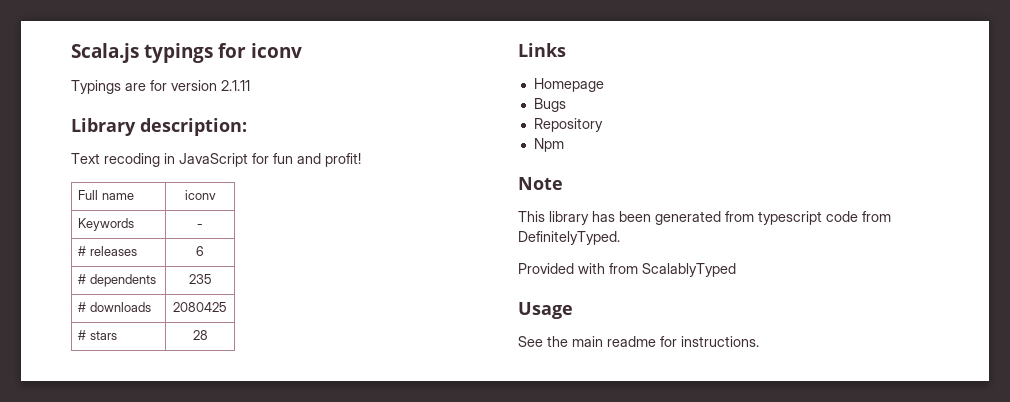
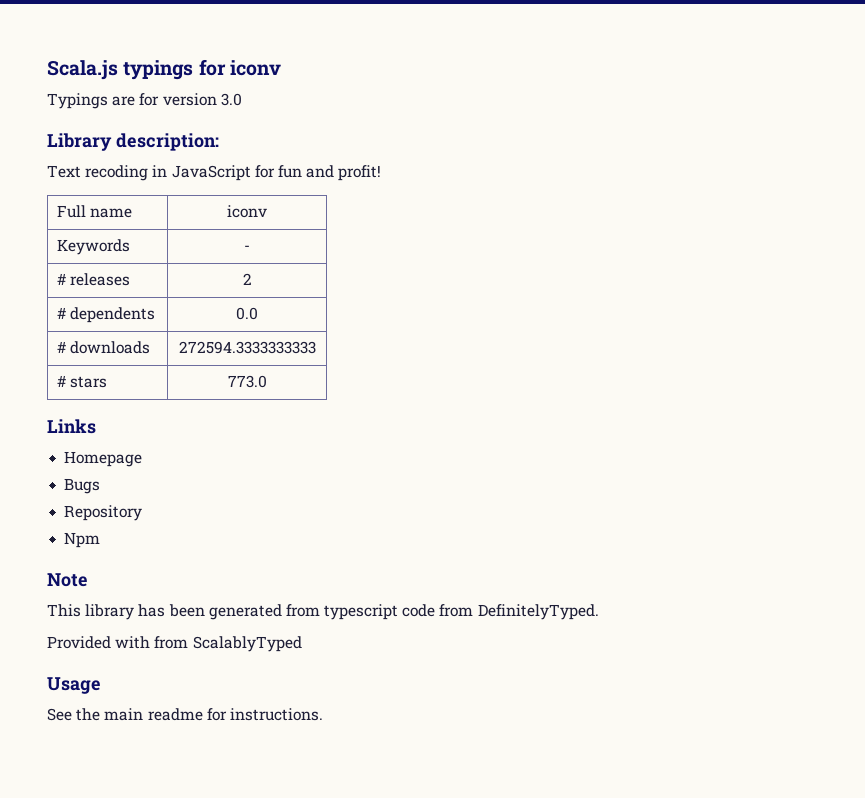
[221,80,250,91] 2.1.11 -> [220,93,242,106] 3.0
[196,246,204,256] 6 -> [242,273,252,285] 2
[188,274,212,284] 235 -> [235,307,258,320] 0.0
[173,302,227,312] 2080425 -> [178,341,316,354] 272594.3333333333
[192,330,208,340] 28 -> [227,375,267,388] 773.0

